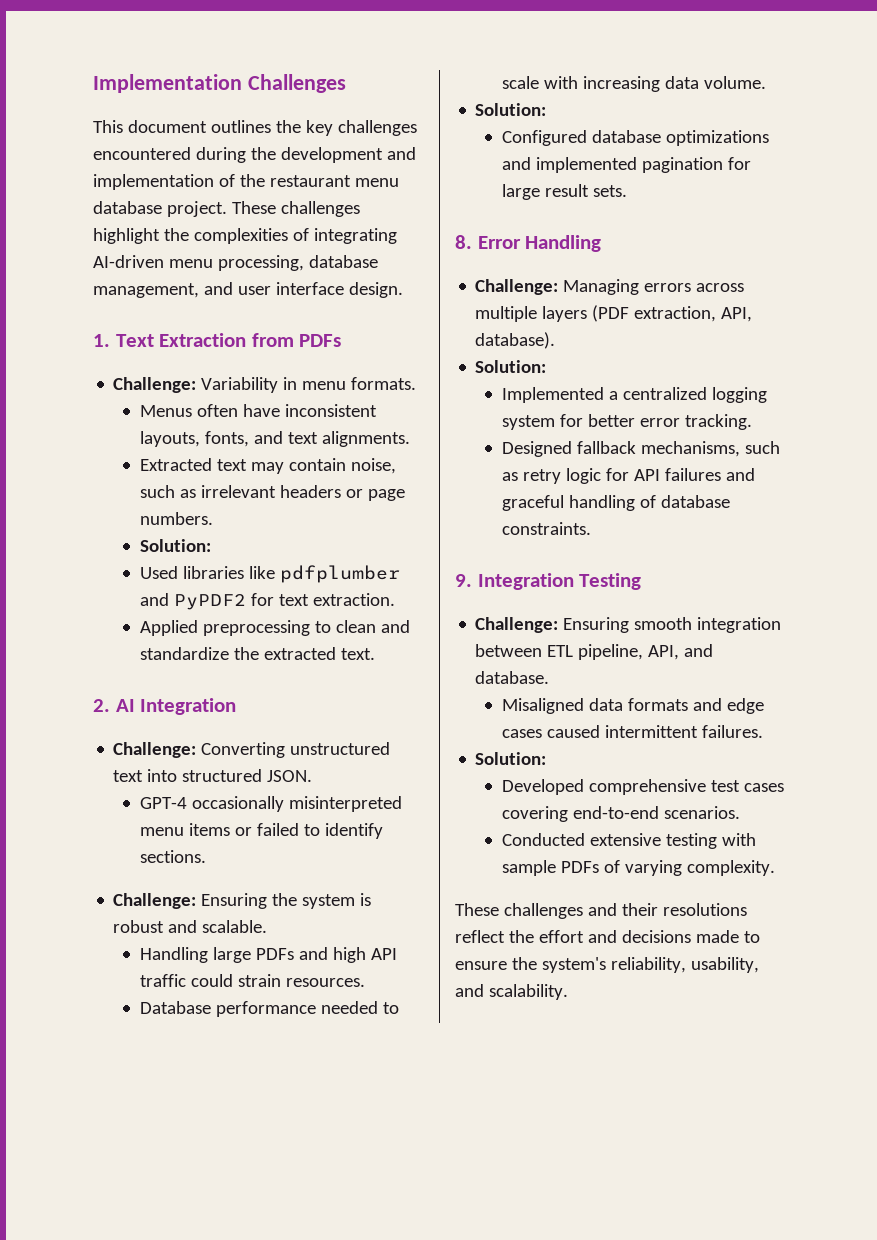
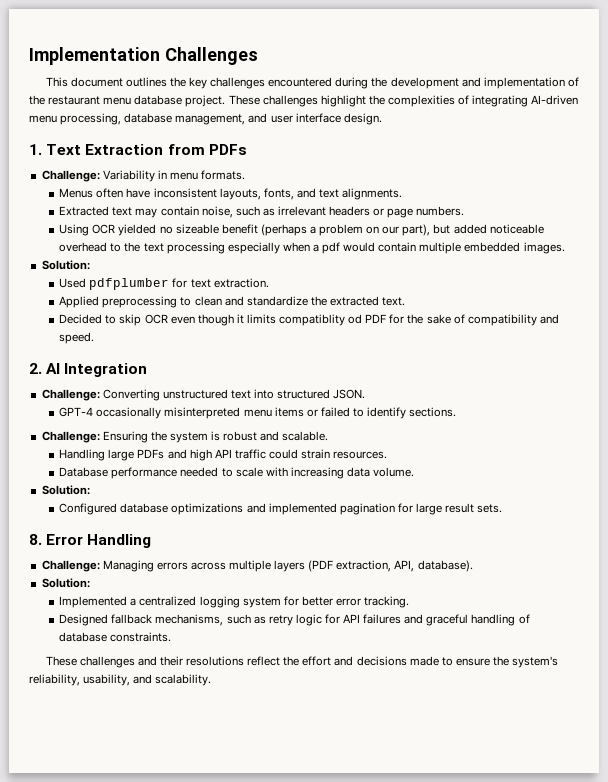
[139,539,211,552] [139,565,400,583] [139,593,246,610] Solution: // Used libraries like pdfplumber and PyPDF2 -> [59,224,544,236] [59,242,565,254] [41,260,90,270] [59,278,170,290] Using OCR yielded no sizeable benefit (perhaps a problem on our part), but added noticeable overhead to the text processing especially when a pdf would contain multiple embedded images. // Solution: // Used pdfplumber
(375, 654) none -> [59,314,559,326] [59,332,95,344] // Decided to skip OCR even though it limits compatiblity od PDF for the sake of compatibility and speed.
[455,573,642,590] [475,617,782,633] [475,644,714,660] [475,671,550,684] [501,698,764,714] [501,725,763,738] [475,752,547,765] [501,779,784,795] [501,806,740,822] [501,833,756,849] [501,860,775,876] // 9. Integration Testing // Challenge: Ensuring smooth integration between ETL pipeline, API, and database. // Misaligned data formats and edge cases caused intermittent failures. // Solution: // Developed comprehensive test cases covering end-to-end scenarios. // Conducted extensive testing with sample PDFs of varying complexity. -> (172, 637) none

